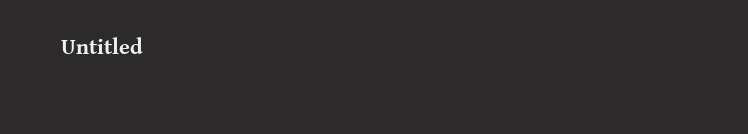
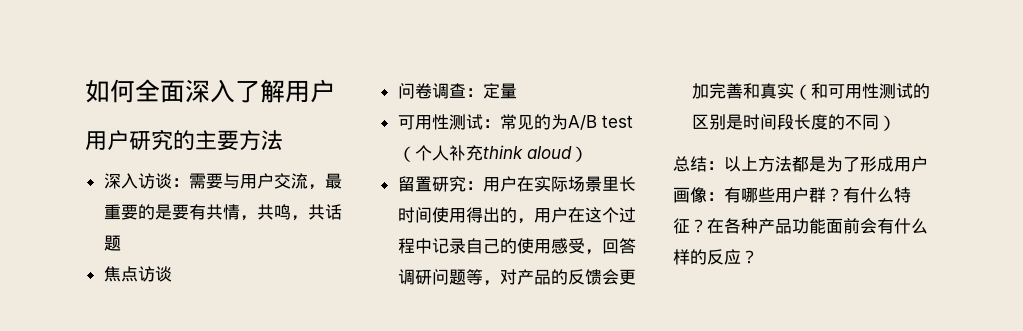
[61,37,143,54] Untitled -> [85,79,335,103] [85,129,283,151] [103,173,342,190] [103,204,342,221] [103,235,121,251] [103,266,172,282] [397,83,517,99] [397,114,633,130] [397,145,588,162] [397,176,636,192] [397,207,636,224] [397,238,636,255] [397,269,636,286] [691,83,930,100] [691,114,896,131] [673,156,928,172] [673,187,911,203] [673,218,928,234] [673,249,758,265] 如何全面深入了解用户 // 用户研究的主要方法 // 深入访谈：需要与用户交流，最重要的是要有共情，共鸣，共话题 // 焦点访谈 // 问卷调查：定量 // 可用性测试：常见的为A/B test（个人补充think aloud） // 留置研究：用户在实际场景里长时间使用得出的，用户在这个过程中记录自己的使用感受，回答调研问题等，对产品的反馈会更加完善和真实（和可用性测试的区别是时间段长度的不同） // 总结：以上方法都是为了形成用户画像：有哪些用户群？有什么特征？在各种产品功能面前会有什么样的反应？

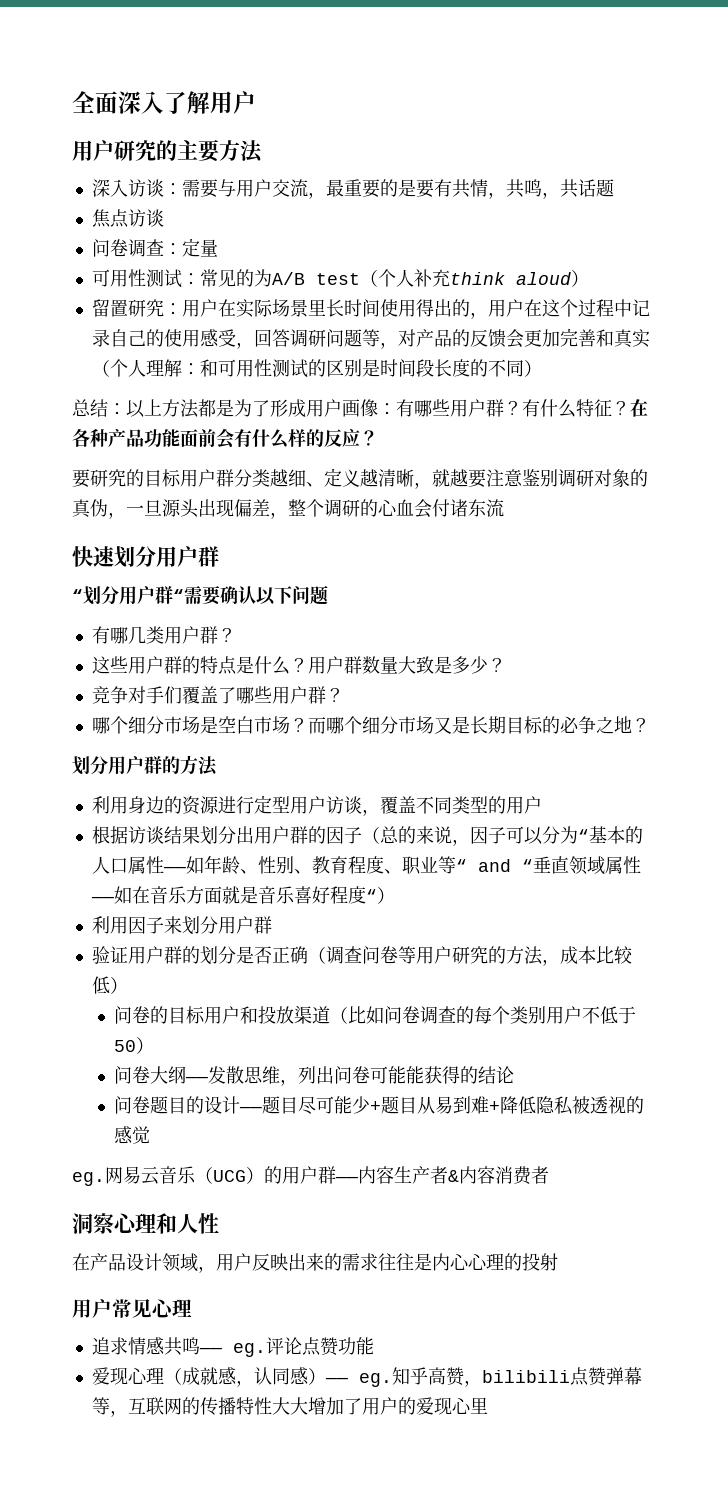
[85,79,135,103] 如何 -> (72, 102) none
(811, 92) none -> [109,359,200,377] 个人理解：
(758, 257) none -> [72,468,648,489] [72,499,504,519] [72,546,219,568] [72,585,328,605] [91,626,236,644] [91,656,506,675] [91,686,344,704] [91,716,650,734] [72,755,218,776] [91,795,542,816] [91,826,643,846] [91,855,641,875] [90,886,395,904] [91,916,272,935] [91,946,633,966] [91,976,128,994] [113,1006,636,1024] [113,1037,154,1054] [113,1066,514,1086] [113,1096,644,1115] [113,1126,150,1144] [72,1166,549,1186] [72,1213,219,1235] [72,1253,558,1273] [72,1299,192,1318] [91,1337,374,1357] [91,1367,642,1387] [91,1397,488,1417] // 要研究的目标用户群分类越细、定义越清晰，就越要注意鉴别调研对象的真伪，一旦源头出现偏差，整个调研的心血会付诸东流 // 快速划分用户群 // “划分用户群“需要确认以下问题 // 有哪几类用户群？ // 这些用户群的特点是什么？用户群数量大致是多少？ // 竞争对手们覆盖了哪些用户群？ // 哪个细分市场是空白市场？而哪个细分市场又是长期目标的必争之地？ // 划分用户群的方法 // 利用身边的资源进行定型用户访谈，覆盖不同类型的用户 // 根据访谈结果划分出用户群的因子（总的来说，因子可以分为“基本的人口属性——如年龄、性别、教育程度、职业等“ and “垂直领域属性——如在音乐方面就是音乐喜好程度“） // 利用因子来划分用户群 // 验证用户群的划分是否正确（调查问卷等用户研究的方法，成本比较低） // 问卷的目标用户和投放渠道（比如问卷调查的每个类别用户不低于50） // 问卷大纲——发散思维，列出问卷可能能获得的结论 // 问卷题目的设计——题目尽可能少+题目从易到难+降低隐私被透视的感觉 // eg.网易云音乐（UCG）的用户群——内容生产者&内容消费者 // 洞察心理和人性 // 在产品设计领域，用户反映出来的需求往往是内心心理的投射 // 用户常见心理 // 追求情感共鸣—— eg.评论点赞功能 // 爱现心理（成就感，认同感）—— eg.知乎高赞，bilibili点赞弹幕等，互联网的传播特性大大增加了用户的爱现心里

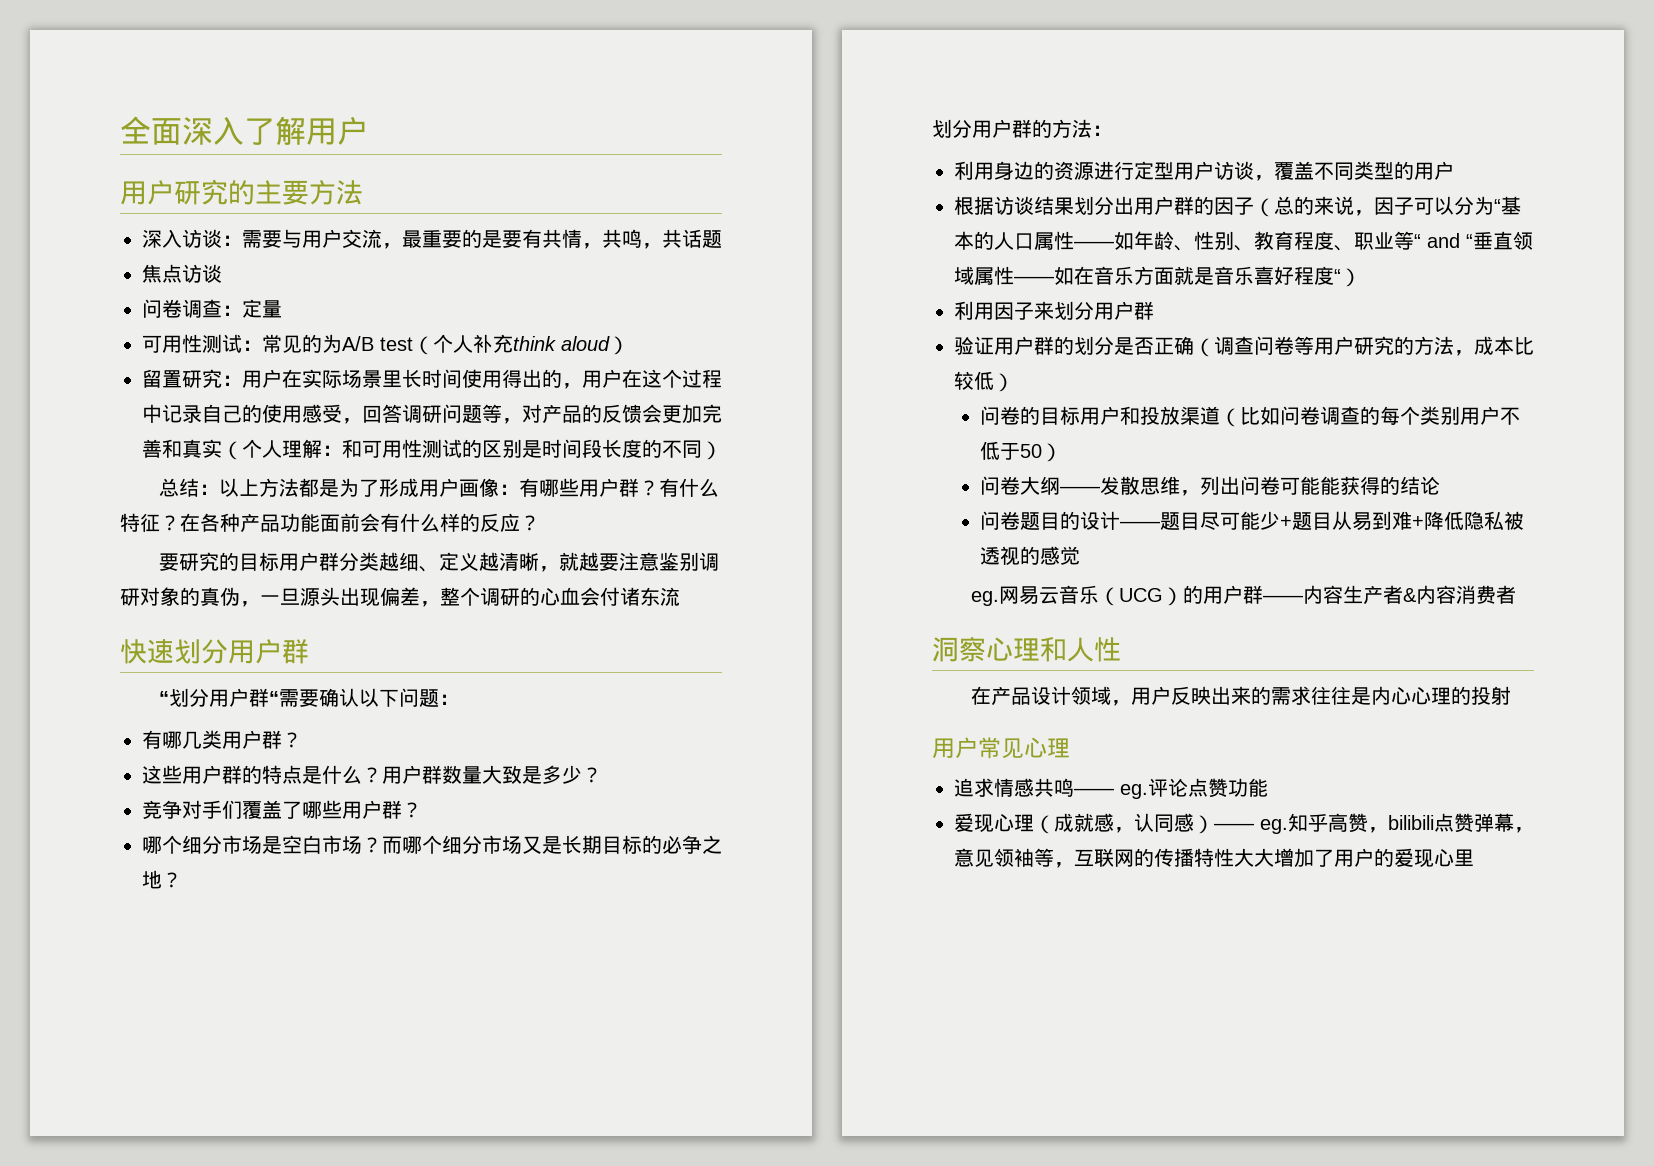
(328, 595) none -> [438,694,459,705] ：
(218, 766) none -> [1092,125,1112,136] ：
(642, 1376) none -> [1514,827,1534,833] [954,848,1034,867] ，意见领袖

